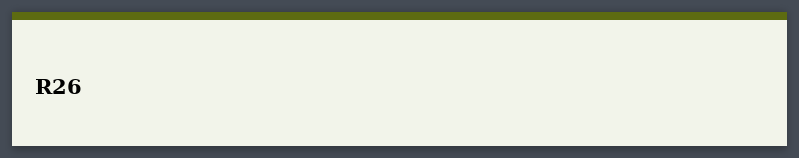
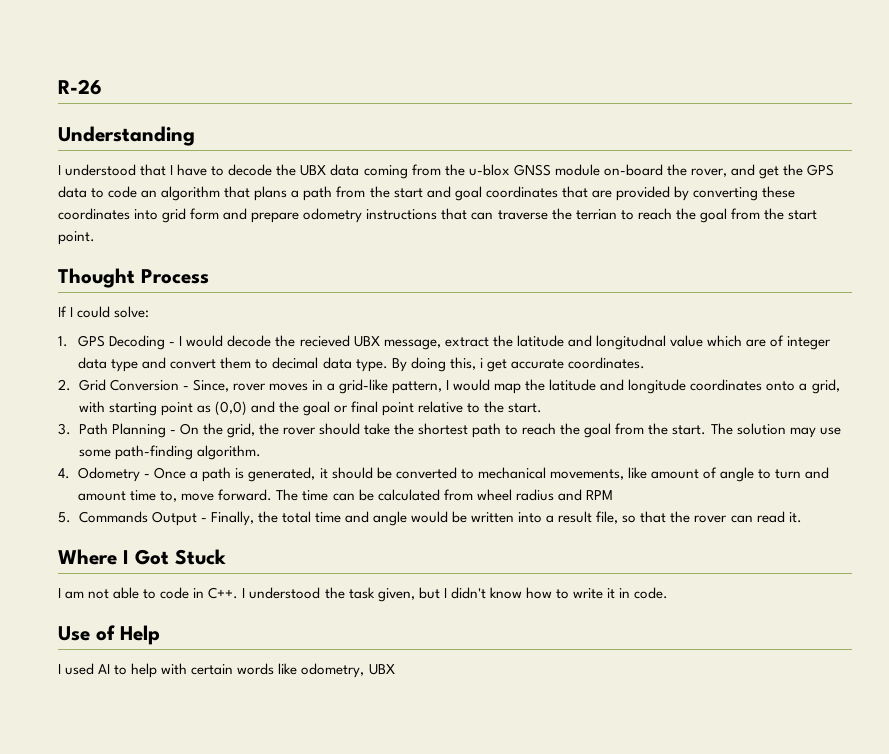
[35,79,82,94] R26 -> [58,79,102,95] [58,126,195,146] [58,164,835,179] [58,186,795,201] [58,208,817,223] [58,231,95,245] [58,268,209,288] [58,306,150,318] [58,335,832,350] [78,357,645,372] [58,379,840,394] [78,401,543,416] [58,423,841,438] [78,445,261,460] [58,467,830,482] [78,489,613,502] [58,511,802,526] [58,549,226,565] [58,587,669,602] [58,625,160,645] [58,663,395,678] R-26 // Understanding // I understood that I have to decode the UBX data coming from the u-blox GNSS module on-board the rover, and get the GPS data to code an algorithm that plans a path from the start and goal coordinates that are provided by converting these coordinates into grid form and prepare odometry instructions that can traverse the terrian to reach the goal from the start point. // Thought Process // If I could solve: // 1. GPS Decoding - I would decode the recieved UBX message, extract the latitude and longitudnal value which are of integer data type and convert them to decimal data type. By doing this, i get accurate coordinates. // 2. Grid Conversion - Since, rover moves in a grid-like pattern, I would map the latitude and longitude coordinates onto a grid, with starting point as (0,0) and the goal or final point relative to the start. // 3. Path Planning - On the grid, the rover should take the shortest path to reach the goal from the start. The solution may use some path-finding algorithm. // 4. Odometry - Once a path is generated, it should be converted to mechanical movements, like amount of angle to turn and amount time to, move forward. The time can be calculated from wheel radius and RPM // 5. Commands Output - Finally, the total time and angle would be written into a result file, so that the rover can read it. // Where I Got Stuck // I am not able to code in C++. I understood the task given, but I didn't know how to write it in code. // Use of Help // I used AI to help with certain words like odometry, UBX

